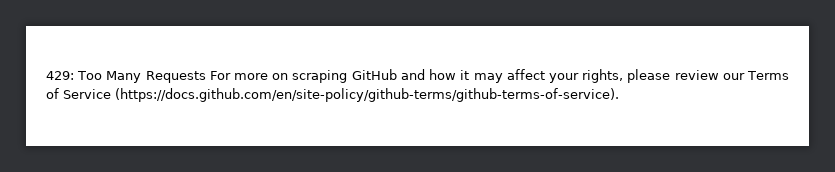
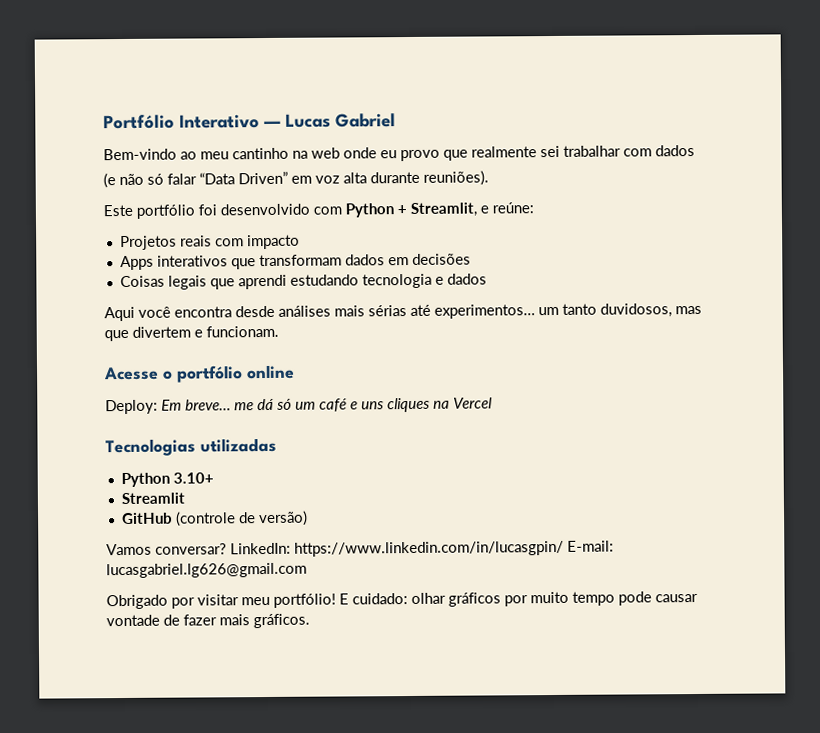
[46,69,790,83] [46,88,619,102] 429: Too Many Requests For more on scraping GitHub and how it may affect your rights, please review our Terms of Service (https://docs.github.com/en/site-policy/github-terms/github-terms-of-service). -> [103,113,396,130] [103,145,695,162] [103,170,489,189] [103,202,534,219] [119,234,300,251] [119,253,471,271] [119,273,487,290] [104,303,702,322] [104,325,279,342] [103,364,295,383] [105,397,493,415] [105,437,277,457] [120,472,214,488] [120,492,185,505] [121,510,308,527] [106,540,614,557] [106,562,307,579] [106,591,698,610] [106,613,310,629] Portfólio Interativo — Lucas Gabriel // Bem-vindo ao meu cantinho na web onde eu provo que realmente sei trabalhar com dados // (e não só falar “Data Driven” em voz alta durante reuniões). // Este portfólio foi desenvolvido com Python + Streamlit, e reúne: // Projetos reais com impacto // Apps interativos que transformam dados em decisões // Coisas legais que aprendi estudando tecnologia e dados // Aqui você encontra desde análises mais sérias até experimentos… um tanto duvidosos, mas que divertem e funcionam. // Acesse o portfólio online // Deploy: Em breve… me dá só um café e uns cliques na Vercel // Tecnologias utilizadas // Python 3.10+ // Streamlit // GitHub (controle de versão) // Vamos conversar? LinkedIn: https://www.linkedin.com/in/lucasgpin/ E-mail: lucasgabriel.lg626@gmail.com // Obrigado por visitar meu portfólio! E cuidado: olhar gráficos por muito tempo pode causar vontade de fazer mais gráficos.

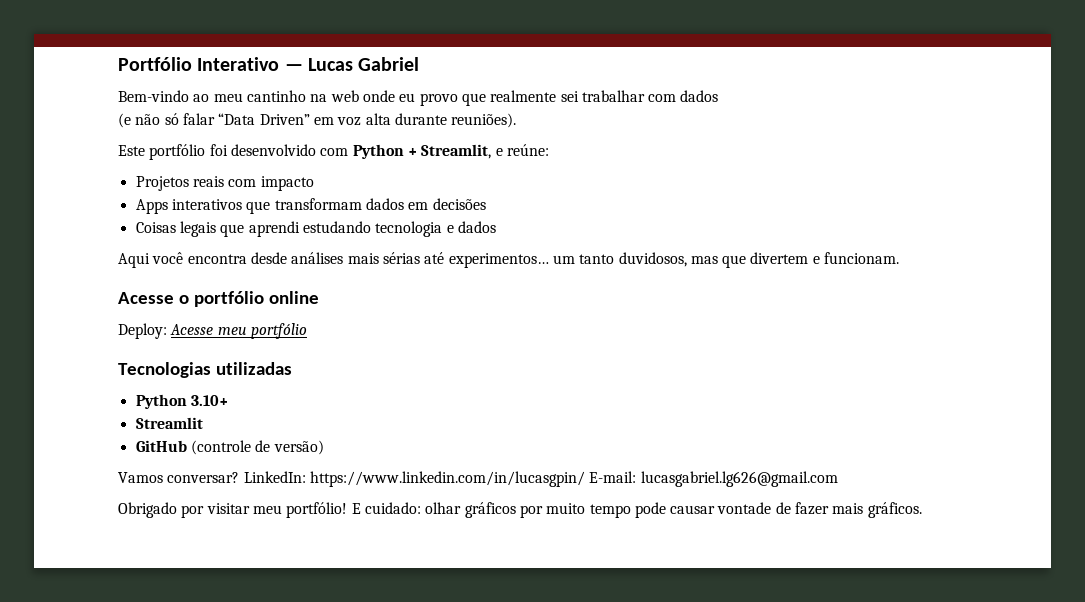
[161,397,493,413] Em breve… me dá só um café e uns cliques na Vercel -> [170,323,307,339] Acesse meu portfólio

